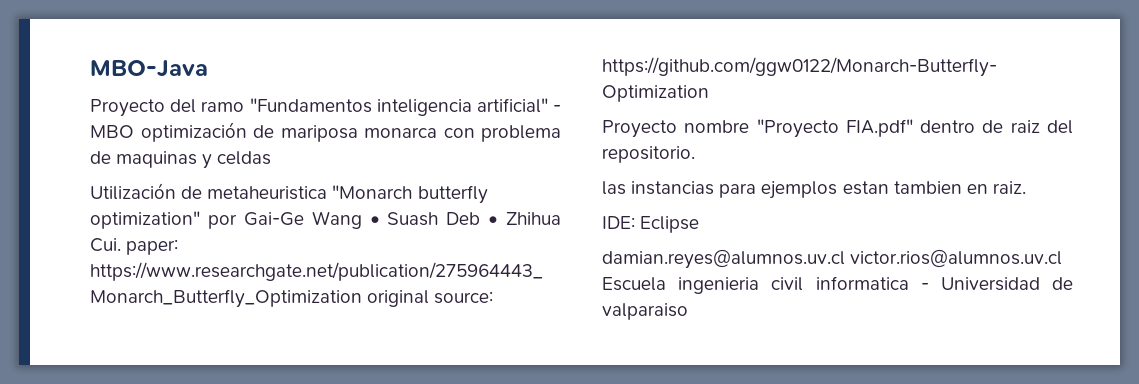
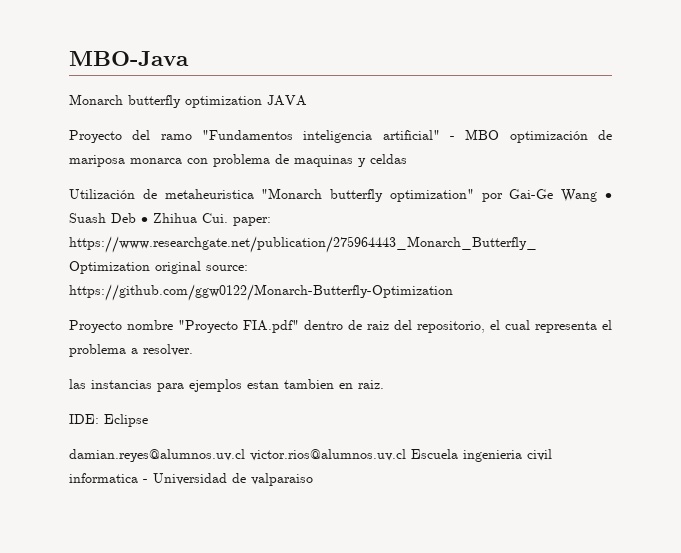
(208, 69) none -> [69,94,307,108] // Monarch butterfly optimization JAVA
[602,146,695,163] repositorio. -> [417,320,612,333] [69,344,193,357] repositorio, el cual representa el problema a resolver.

